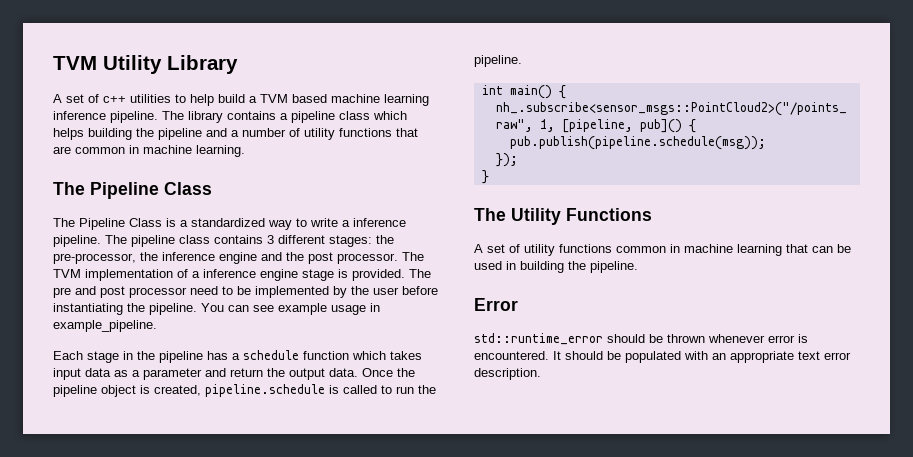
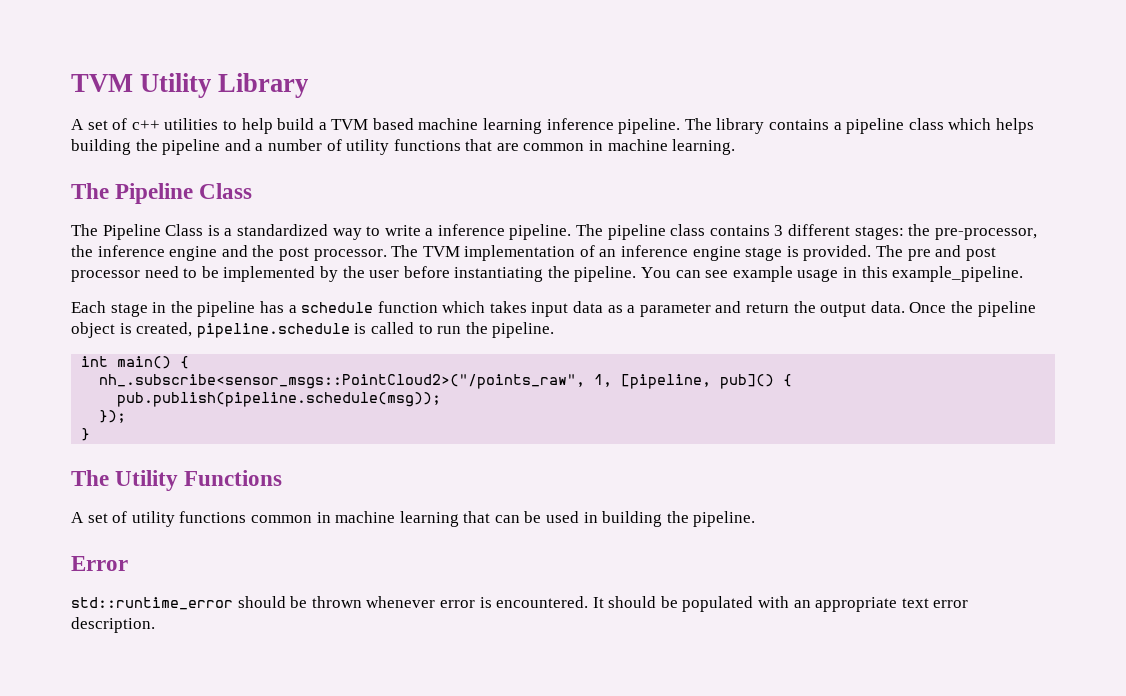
[192,271,200,278] a -> [599,249,617,257] an
(380, 307) none -> [861,266,888,278] this

